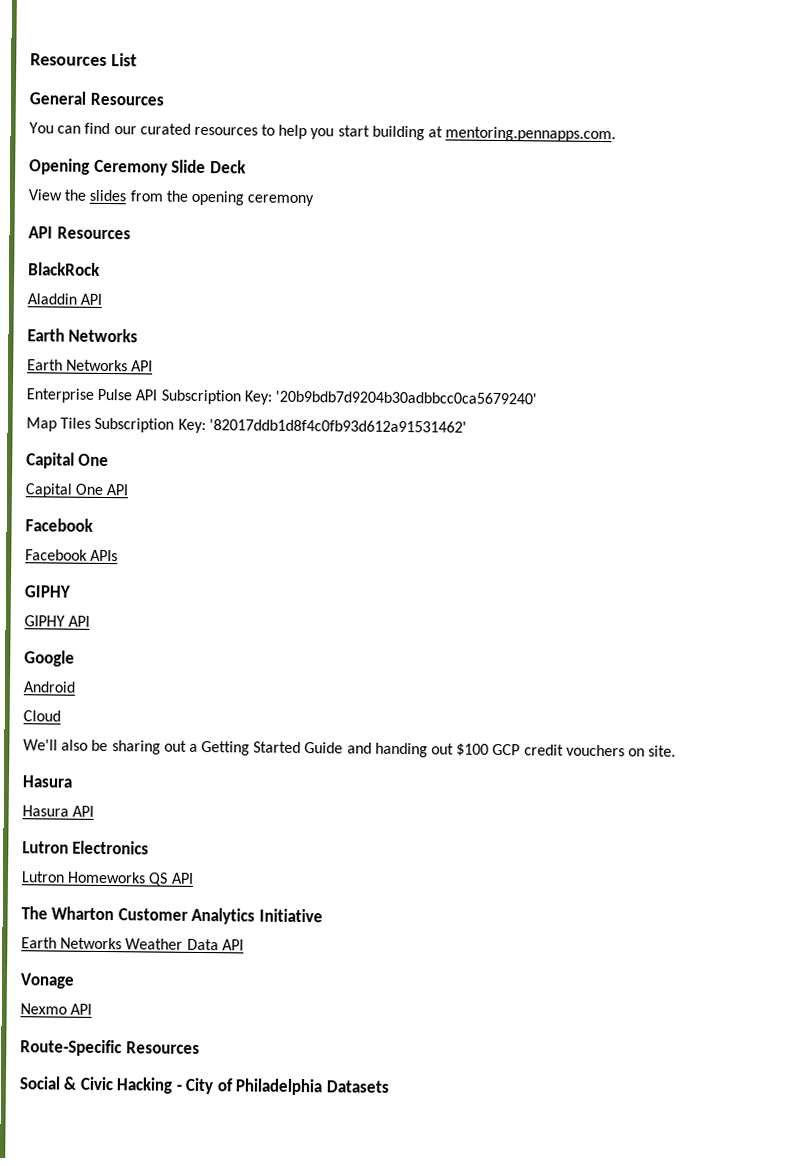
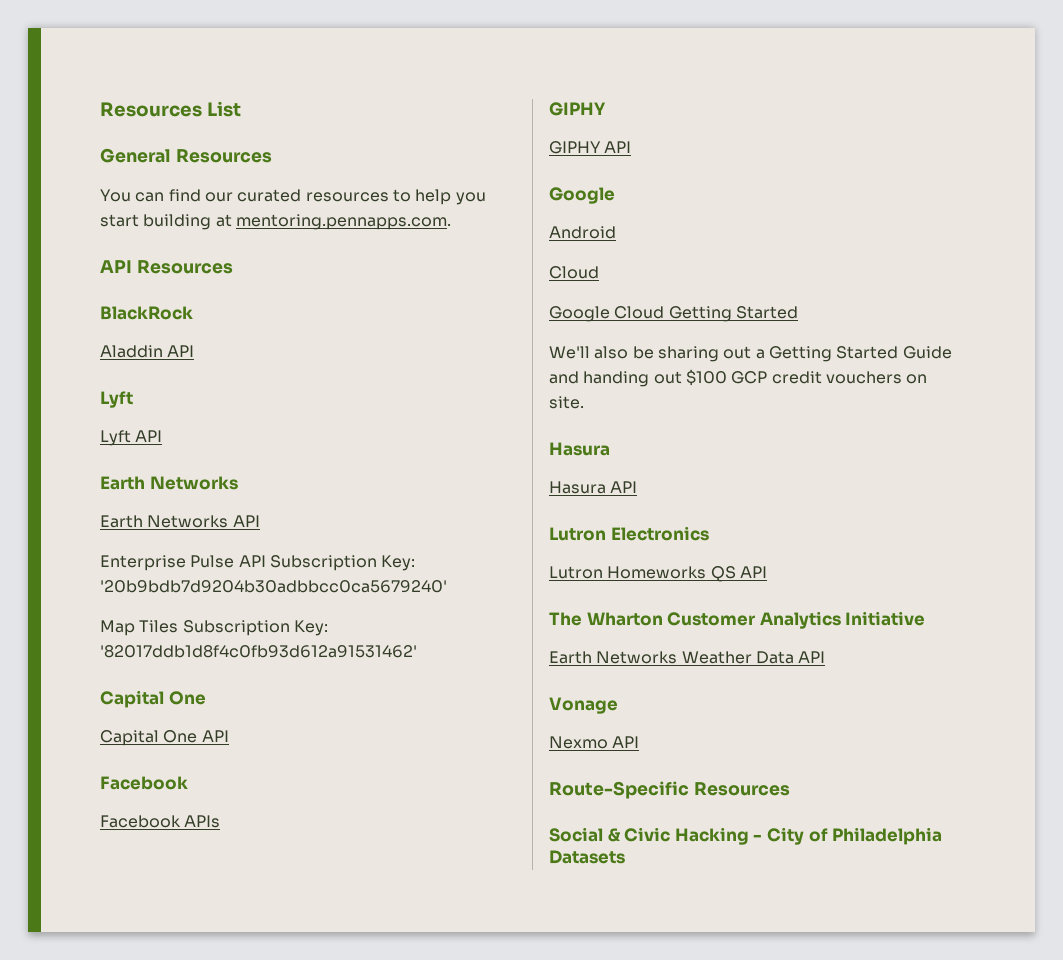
[29,158,247,176] [28,189,315,207] // Opening Ceremony Slide Deck // View the slides from the opening ceremony -> (451, 222) none
(103, 299) none -> [100,391,133,408] [100,430,163,446] // Lyft // Lyft API
(61, 716) none -> [549,306,798,322] // Google Cloud Getting Started

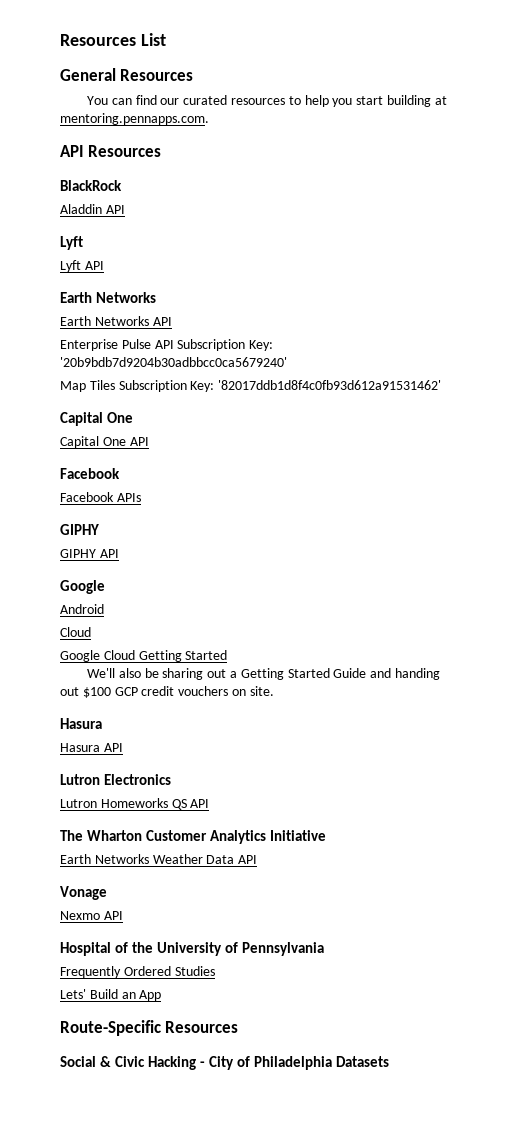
(640, 742) none -> [60,942,325,956] [60,966,215,978] [60,989,162,1001] // Hospital of the University of Pennsylvania // Frequently Ordered Studies // Lets' Build an App

